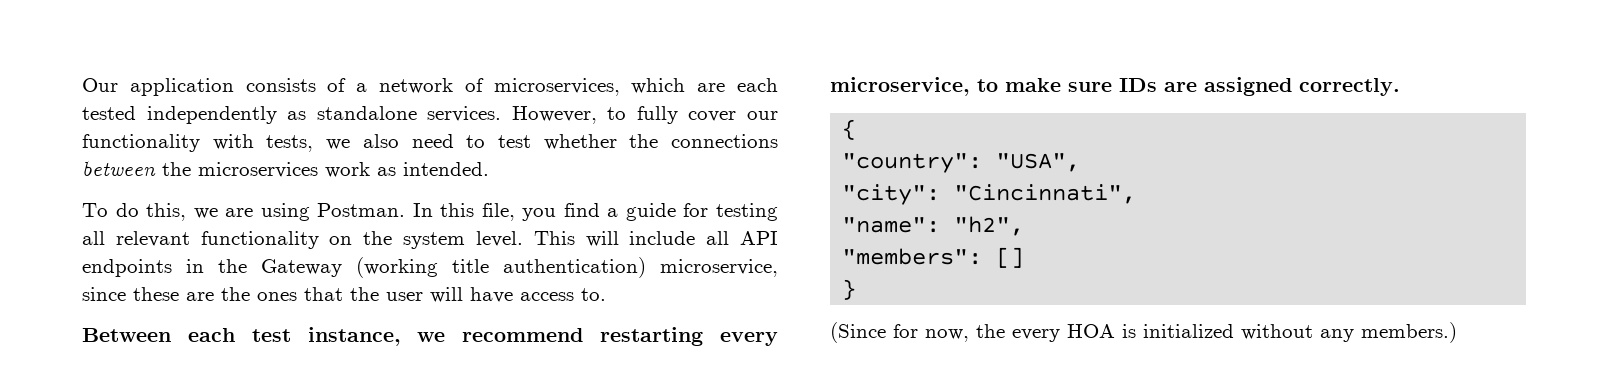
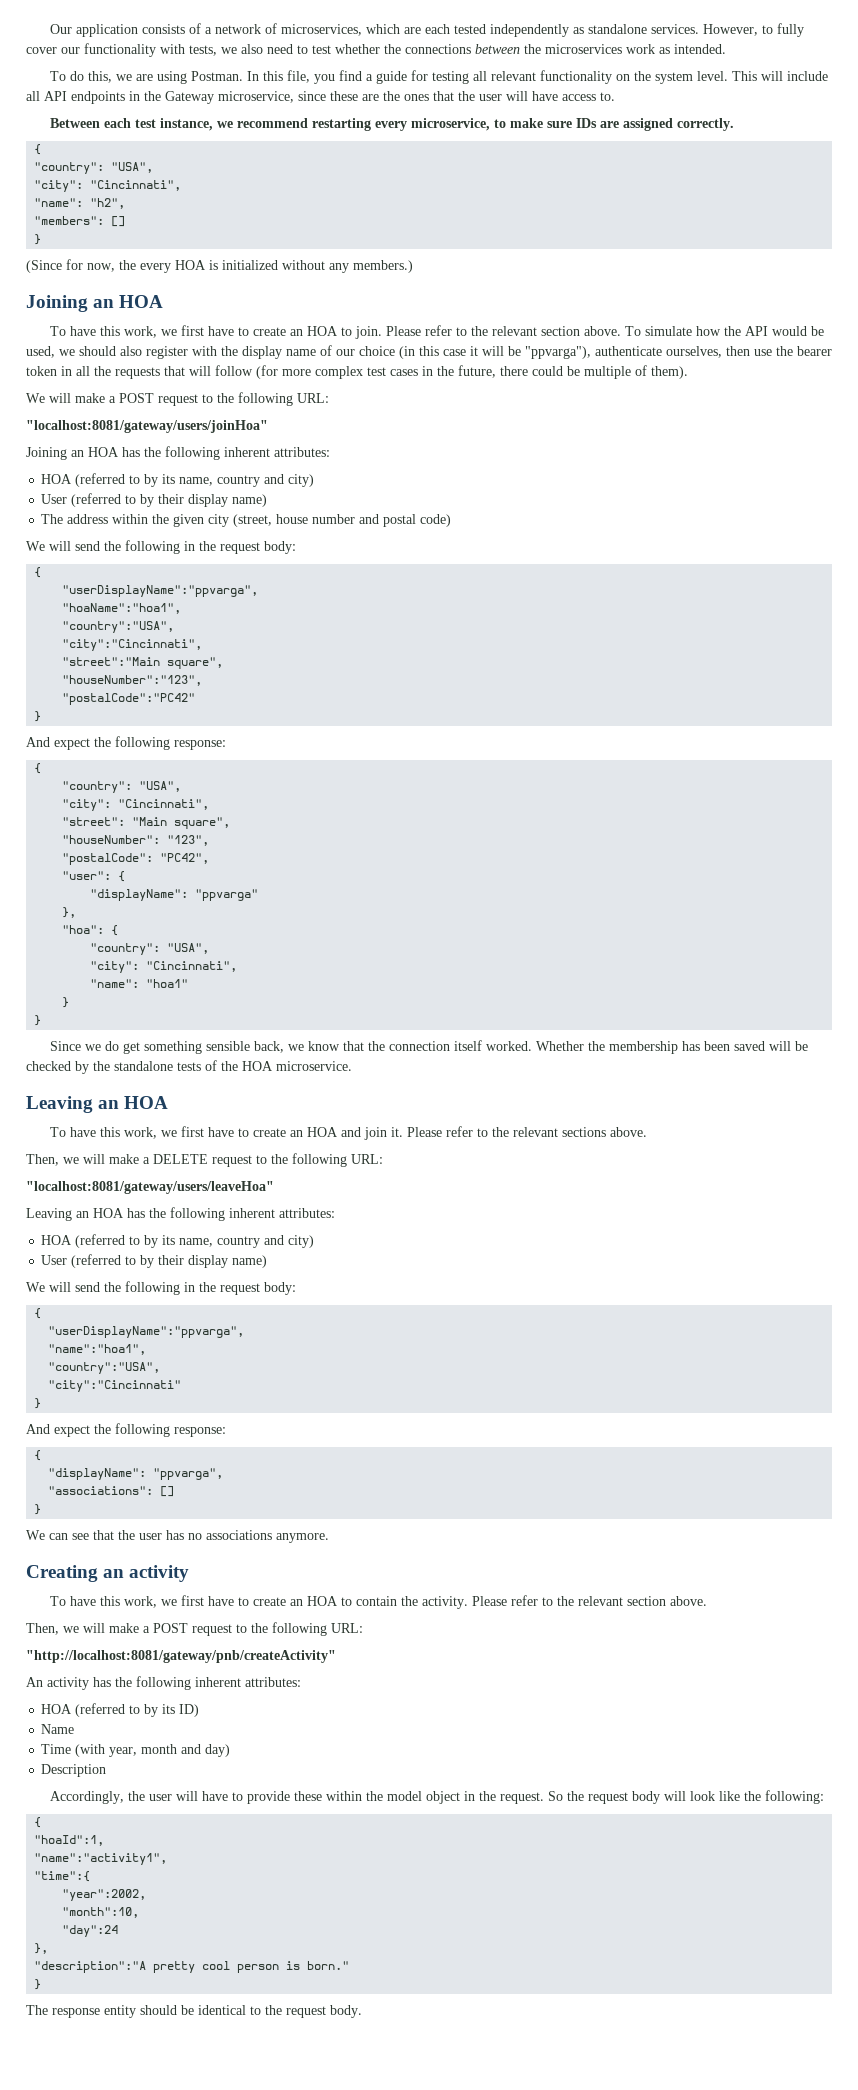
[356,257,646,278] (working title authentication) -> (214, 97) none
(1457, 332) none -> [26,295,164,312] [49,325,824,339] [26,345,832,359] [26,365,688,379] [26,392,329,406] [26,420,268,433] [26,446,330,460] [41,473,315,487] [41,493,268,507] [41,514,452,527] [26,540,296,554] [34,567,42,578] [62,585,259,597] [62,603,182,614] [62,621,175,633] [62,639,203,651] [62,657,224,669] [62,675,203,686] [62,693,196,705] [34,711,42,722] [26,736,226,750] [34,763,42,774] [62,781,182,793] [62,799,210,811] [62,817,231,829] [62,835,210,846] [62,853,210,865] [62,871,126,882] [90,889,259,901] [62,907,77,918] [62,925,119,936] [90,943,210,955] [90,961,238,973] [90,979,189,988] [62,997,70,1008] [34,1015,42,1026] [49,1040,808,1054] [26,1060,352,1074] [26,1096,169,1113] [49,1126,647,1140] [26,1153,383,1167] [26,1181,274,1194] [26,1207,335,1221] [41,1234,315,1248] [41,1254,268,1268] [26,1281,296,1295] [34,1308,42,1319] [48,1326,245,1338] [48,1344,147,1355] [48,1362,161,1374] [48,1380,182,1392] [34,1398,42,1409] [26,1423,226,1437] [34,1450,42,1461] [48,1468,224,1480] [48,1486,175,1497] [34,1504,42,1515] [26,1530,329,1543] [26,1565,190,1582] [49,1595,707,1609] [26,1622,363,1636] [26,1650,336,1663] [26,1676,301,1690] [41,1703,200,1717] [41,1724,75,1734] [41,1744,231,1757] [41,1764,107,1777] [49,1790,824,1804] [34,1817,42,1828] [34,1835,105,1846] [34,1853,168,1865] [34,1871,91,1882] [62,1889,147,1901] [62,1907,140,1918] [62,1925,119,1937] [34,1943,49,1954] [34,1961,350,1973] [34,1979,42,1990] [26,2005,362,2018] // Joining an HOA // To have this work, we first have to create an HOA to join. Please refer to the relevant section above. To simulate how the API would be used, we should also register with the display name of our choice (in this case it will be "ppvarga"), authenticate ourselves, then use the bearer token in all the requests that will follow (for more complex test cases in the future, there could be multiple of them). // We will make a POST request to the following URL: // "localhost:8081/gateway/users/joinHoa" // Joining an HOA has the following inherent attributes: // HOA (referred to by its name, country and city) // User (referred to by their display name) // The address within the given city (street, house number and postal code) // We will send the following in the request body: // { // "userDisplayName":"ppvarga", // "hoaName":"hoa1", // "country":"USA", // "city":"Cincinnati", // "street":"Main square", // "houseNumber":"123", // "postalCode":"PC42" // } // And expect the following response: // { // "country": "USA", // "city": "Cincinnati", // "street": "Main square", // "houseNumber": "123", // "postalCode": "PC42", // "user": { // "displayName": "ppvarga" // }, // "hoa": { // "country": "USA", // "city": "Cincinnati", // "name": "hoa1" // } // } // Since we do get something sensible back, we know that the connection itself worked. Whether the membership has been saved will be checked by the standalone tests of the HOA microservice. // Leaving an HOA // To have this work, we first have to create an HOA and join it. Please refer to the relevant sections above. // Then, we will make a DELETE request to the following URL: // "localhost:8081/gateway/users/leaveHoa" // Leaving an HOA has the following inherent attributes: // HOA (referred to by its name, country and city) // User (referred to by their display name) // We will send the following in the request body: // { // "userDisplayName":"ppvarga", // "name":"hoa1", // "country":"USA", // "city":"Cincinnati" // } // And expect the following response: // { // "displayName": "ppvarga", // "associations": [] // } // We can see that the user has no associations anymore. // Creating an activity // To have this work, we first have to create an HOA to contain the activity. Please refer to the relevant section above. // Then, we will make a POST request to the following URL: // "http://localhost:8081/gateway/pnb/createActivity" // An activity has the following inherent attributes: // HOA (referred to by its ID) // Name // Time (with year, month and day) // Description // Accordingly, the user will have to provide these within the model object in the request. So the request body will look like the following: // { // "hoaId":1, // "name":"activity1", // "time":{ // "year":2002, // "month":10, // "day":24 // }, // "description":"A pretty cool person is born." // } // The response entity should be identical to the request body.

